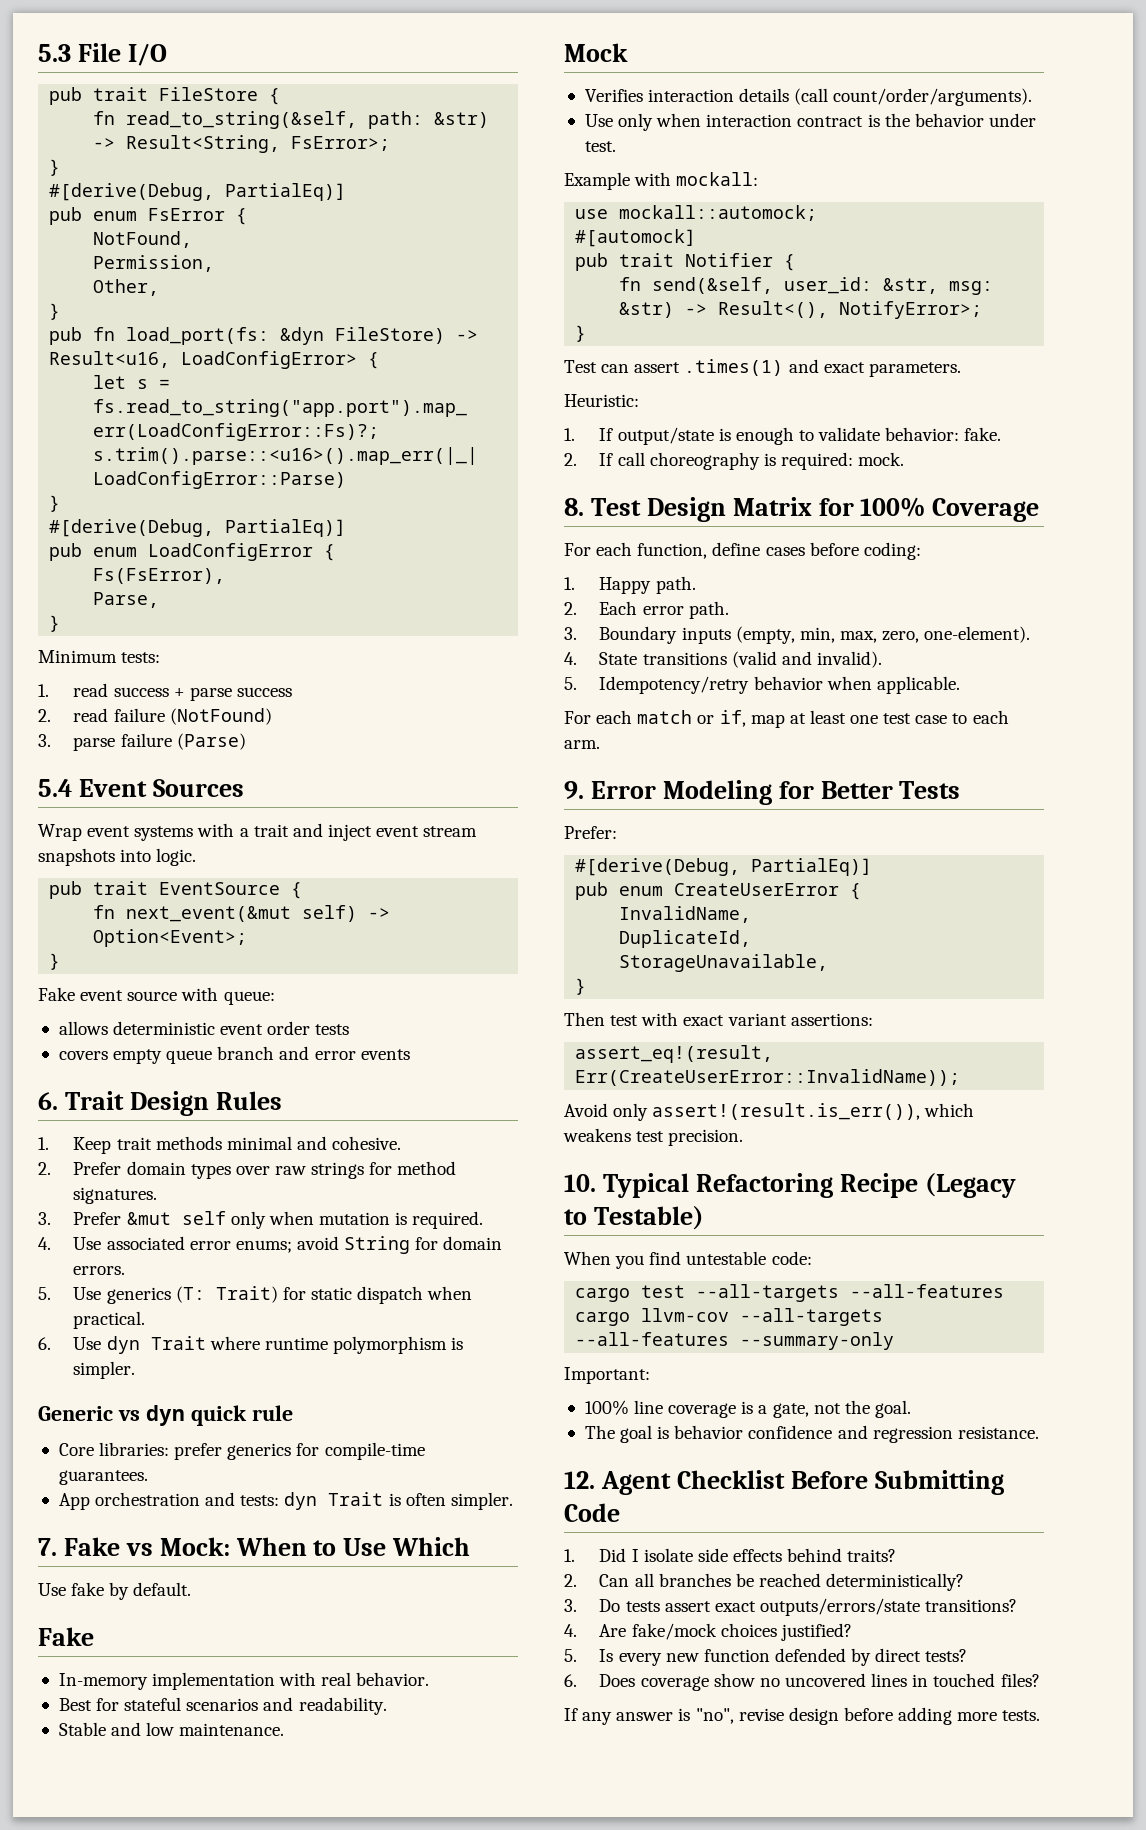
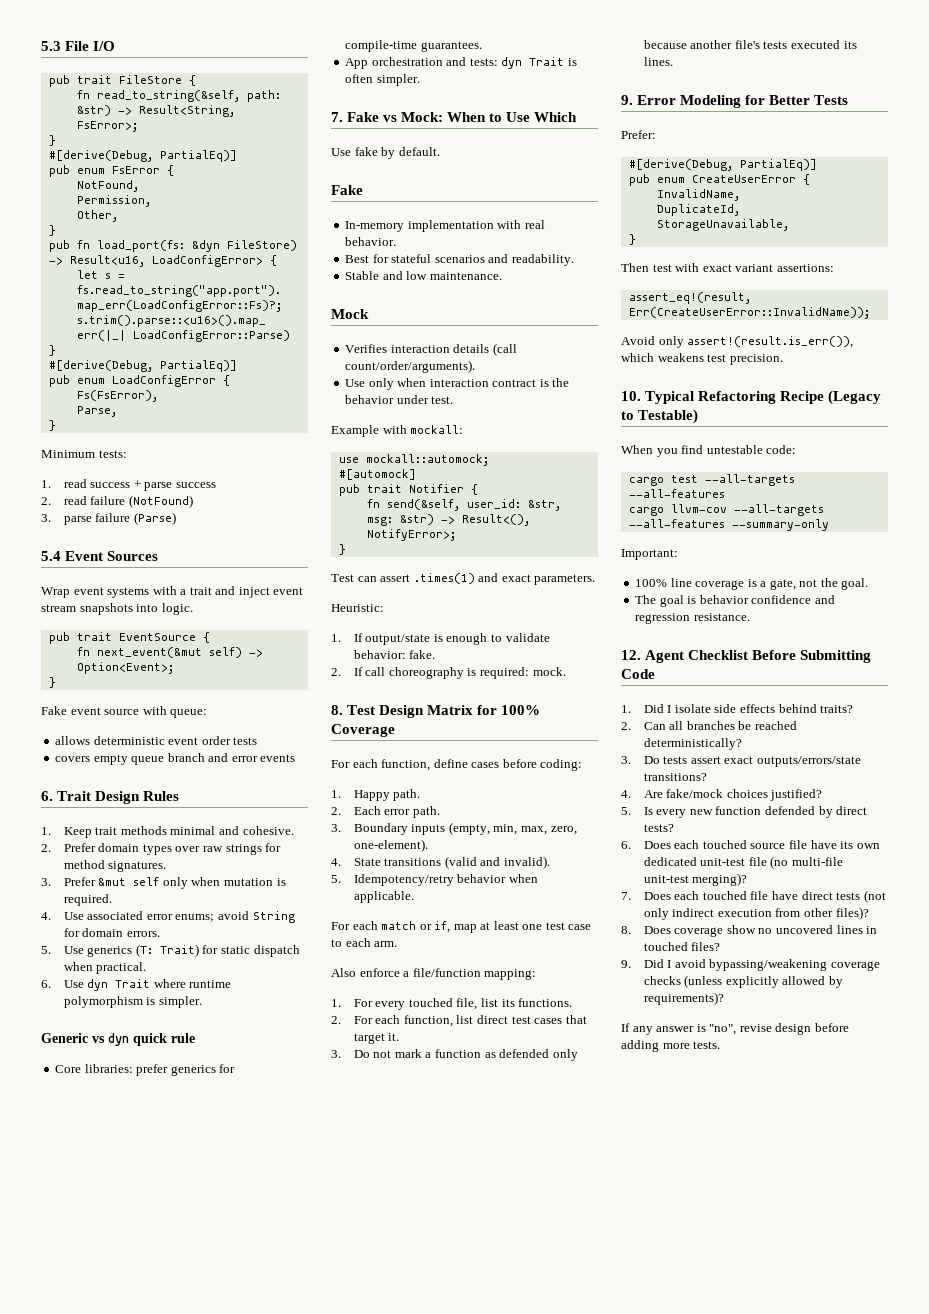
(600, 744) none -> [331,968,537,980] [331,998,573,1010] [331,1015,587,1027] [353,1033,400,1044] [331,1049,578,1061] [643,40,857,49] [643,57,673,66] // Also enforce a file/function mapping: // 1. For every touched file, list its functions. // 2. For each function, list direct test cases that target it. // 3. Do not mark a function as defended only because another file's tests executed its lines.
(636, 1680) none -> [674,840,880,849] [643,856,843,869] [643,873,748,886] [621,890,886,903] [643,907,869,920] [621,926,671,934] each touched source file have its own dedicated unit-test file (no multi-file unit-test merging)? // 7. Does each touched file have direct tests (not only indirect execution from other files)? // 8. Does
(1040, 1680) none -> [621,959,880,971] [643,975,843,988] [643,992,724,1005] // 9. Did I avoid bypassing/weakening coverage checks (unless explicitly allowed by requirements)?

